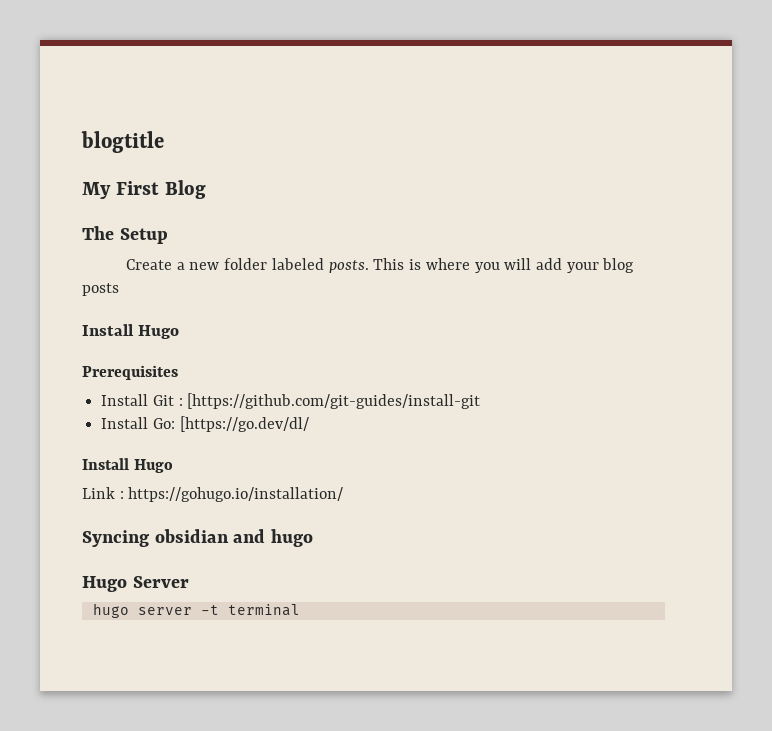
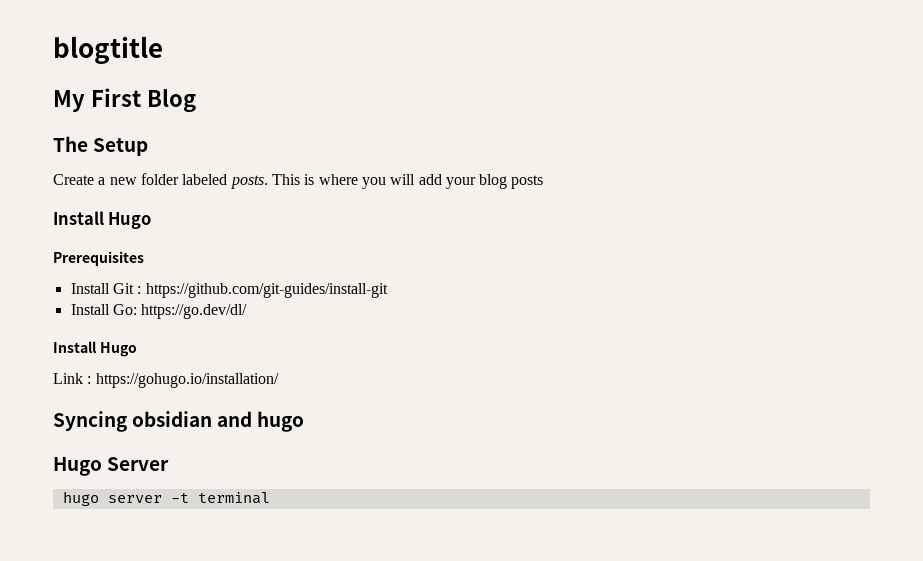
[187,393,481,409] [https://github.com/git-guides/install-git -> [145,283,388,298] https://github.com/git-guides/install-git
[179,416,309,432] [https://go.dev/dl/ -> [141,304,248,319] https://go.dev/dl/

